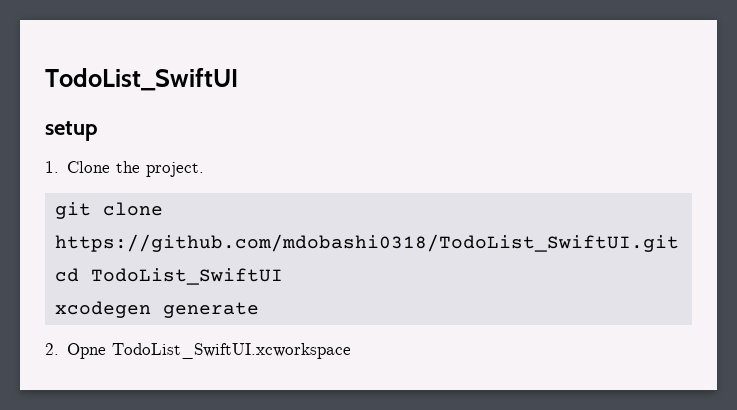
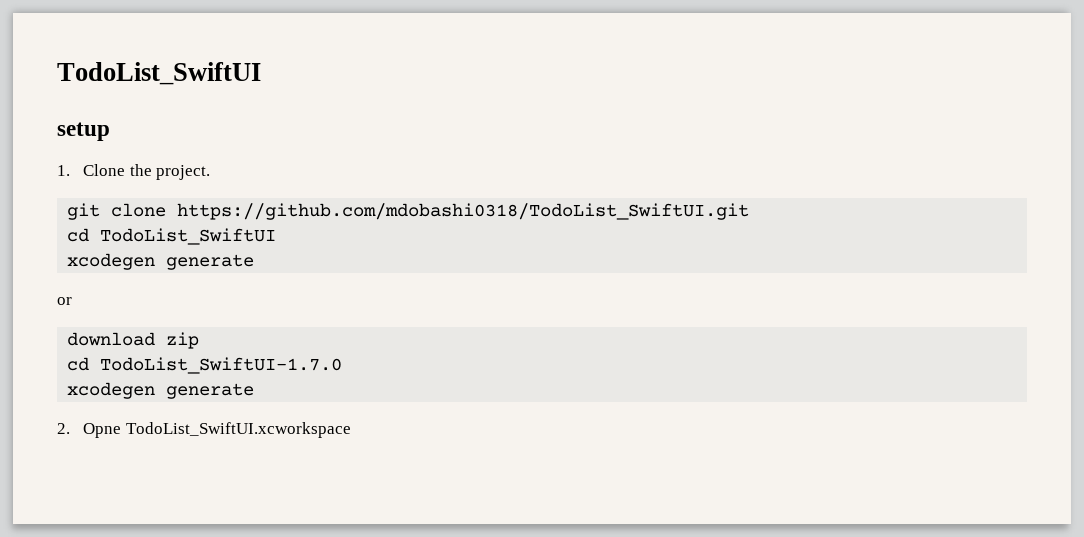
(259, 310) none -> [57,297,72,305] [67,332,200,349] [67,357,343,374] [67,382,255,399] // or // download zip // cd TodoList_SwiftUI-1.7.0 // xcodegen generate

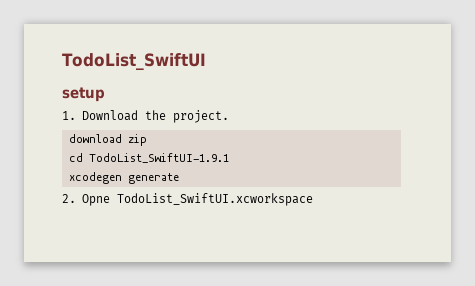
[82,164,125,176] Clone -> [81,110,138,121] Download
[67,203,750,220] [67,228,277,245] [67,253,255,270] [57,297,72,305] // git clone https://github.com/mdobashi0318/TodoList_SwiftUI.git // cd TodoList_SwiftUI // xcodegen generate // or -> (229, 116) none
[100,357,343,374] TodoList_SwiftUI-1.7.0 -> [88,153,229,163] TodoList_SwiftUI-1.9.1

